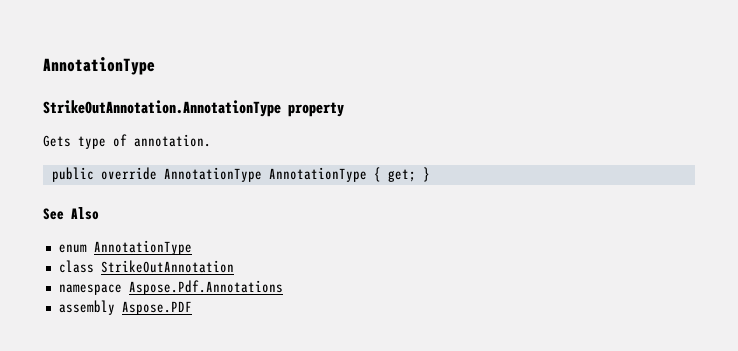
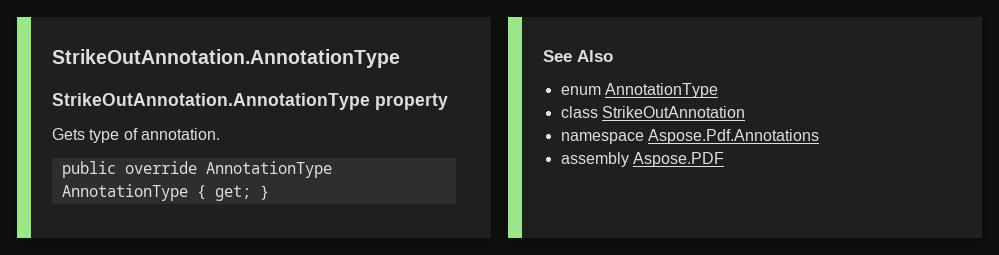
[43,57,155,75] AnnotationType -> [52,49,400,68] StrikeOutAnnotation.AnnotationType

